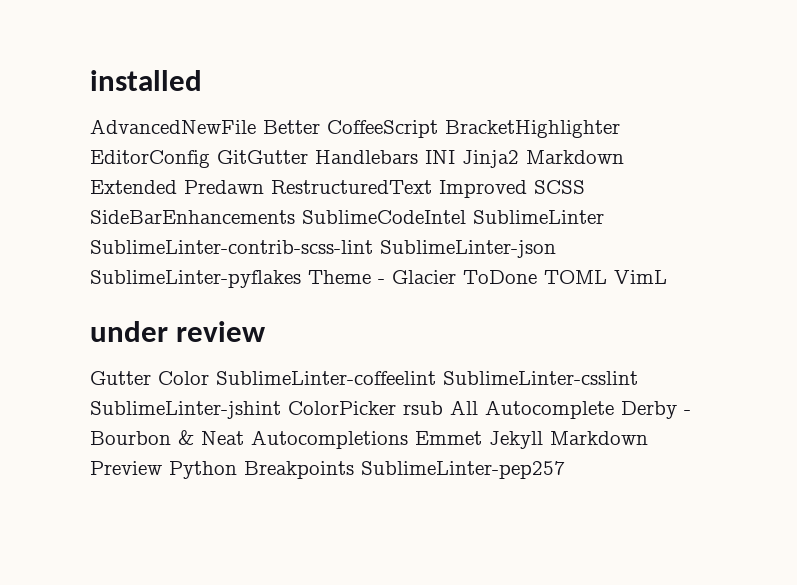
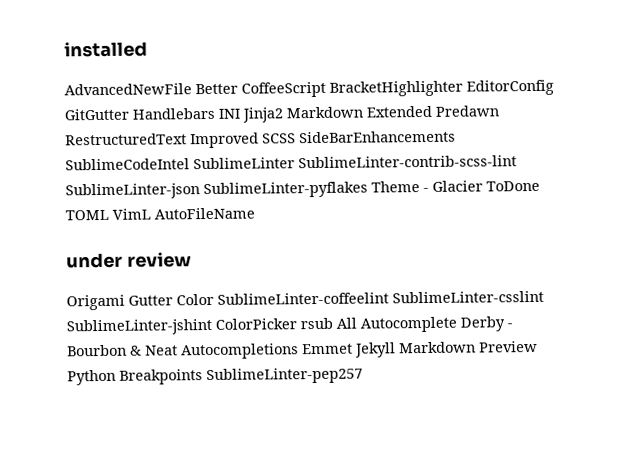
(667, 277) none -> [154,207,255,220] AutoFileName
(266, 331) none -> [66,294,125,311] Origami

